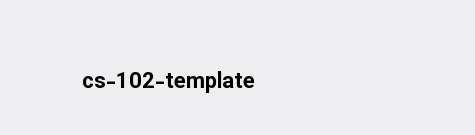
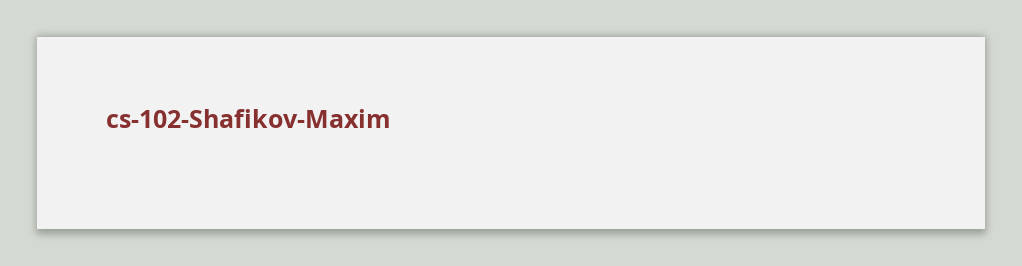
[82,71,255,93] cs-102-template -> [106,109,391,128] cs-102-Shafikov-Maxim

